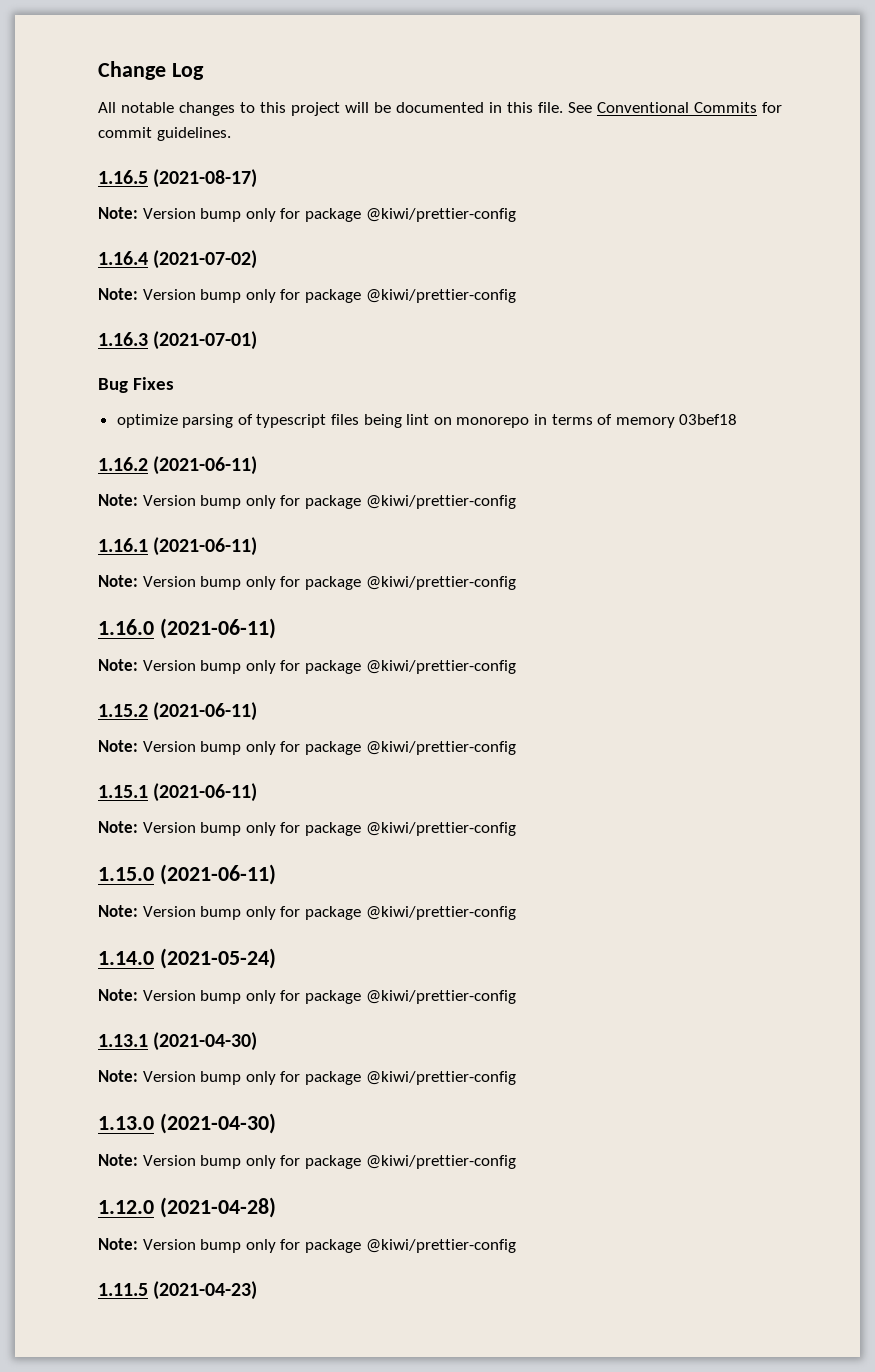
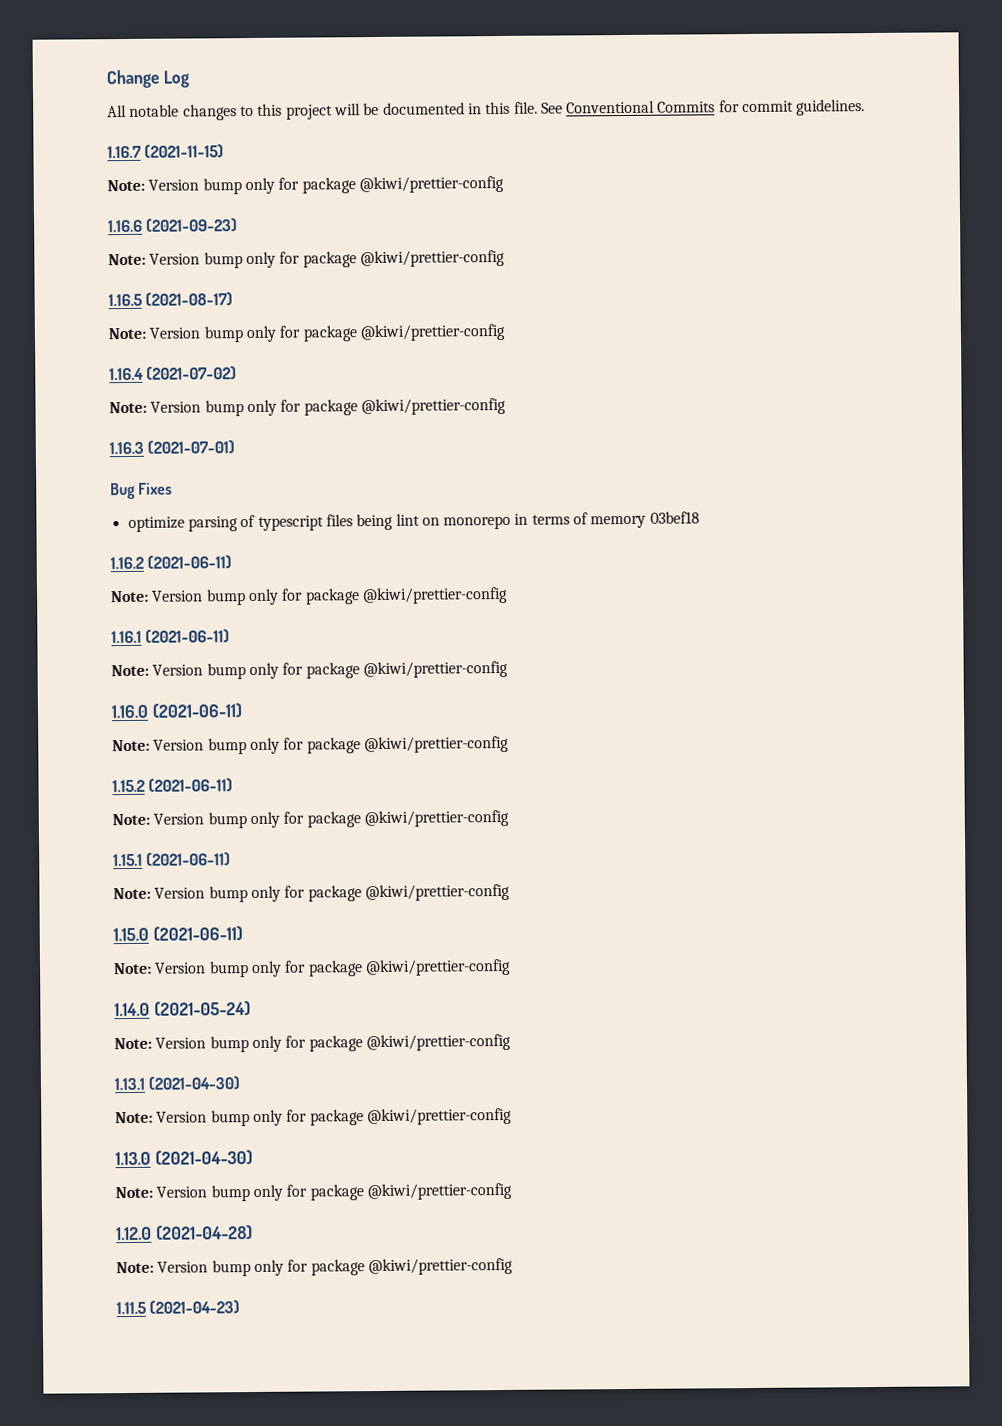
(231, 134) none -> [107,144,225,159] [107,175,504,195] [108,218,239,233] [108,249,505,269] // 1.16.7 (2021-11-15) // Note: Version bump only for package @kiwi/prettier-config // 1.16.6 (2021-09-23) // Note: Version bump only for package @kiwi/prettier-config

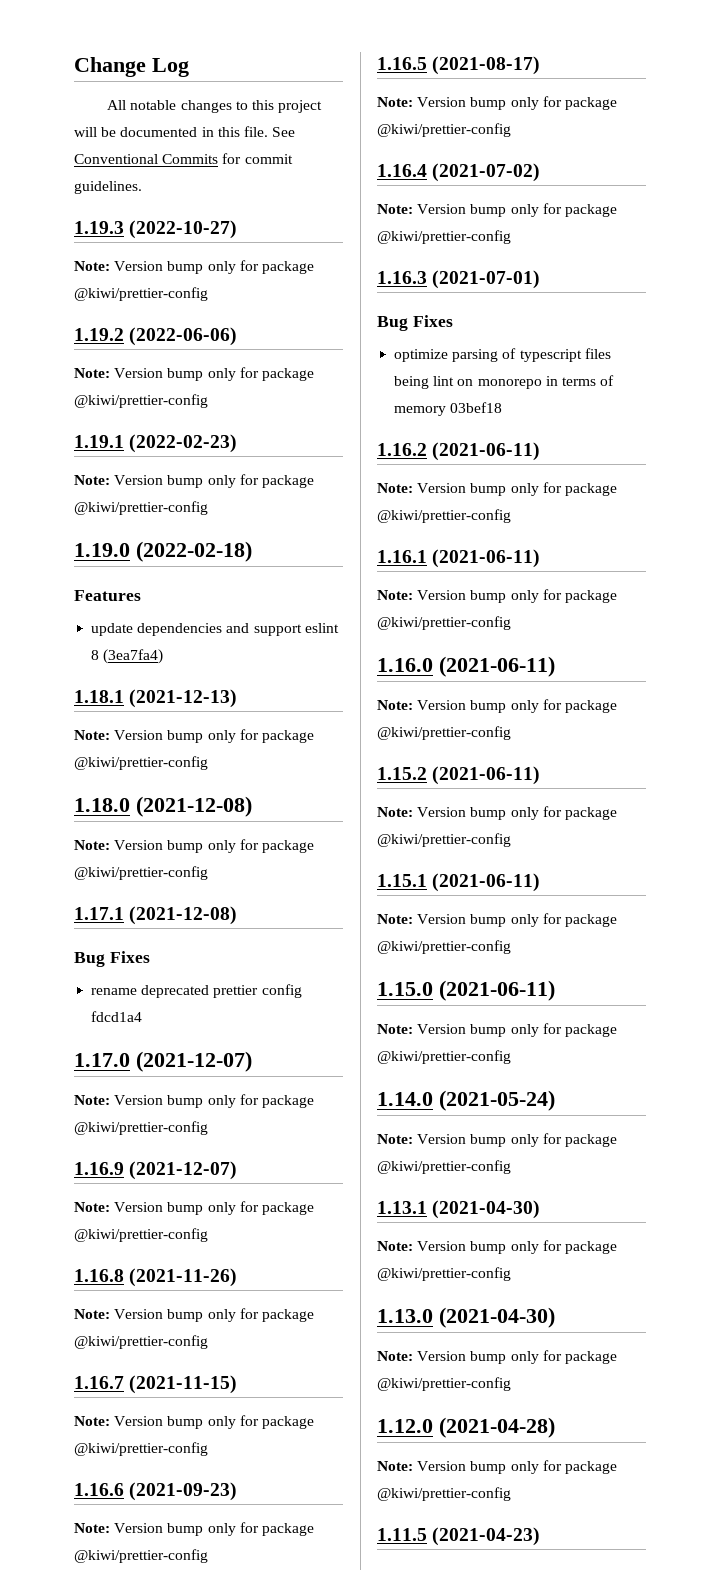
(866, 107) none -> [74,220,238,239] [74,260,314,274] [74,287,208,301] [74,327,238,346] [74,367,314,381] [74,394,208,408] [74,434,238,453] [74,474,314,488] [74,501,208,515] [74,541,252,562] [74,590,141,601] [91,623,339,636] [91,649,164,664] [74,689,238,708] [74,729,314,743] [74,756,208,770] [74,796,252,817] [74,839,314,853] [74,866,208,880] [74,906,238,925] [74,951,150,967] [91,984,302,998] [91,1011,143,1022] [74,1051,252,1072] [74,1094,314,1108] [74,1121,208,1135] [74,1161,238,1180] [74,1201,314,1215] [74,1228,208,1242] [74,1268,238,1287] [74,1308,314,1322] [74,1335,208,1349] // 1.19.3 (2022-10-27) // Note: Version bump only for package @kiwi/prettier-config // 1.19.2 (2022-06-06) // Note: Version bump only for package @kiwi/prettier-config // 1.19.1 (2022-02-23) // Note: Version bump only for package @kiwi/prettier-config // 1.19.0 (2022-02-18) // Features // update dependencies and support eslint 8 (3ea7fa4) // 1.18.1 (2021-12-13) // Note: Version bump only for package @kiwi/prettier-config // 1.18.0 (2021-12-08) // Note: Version bump only for package @kiwi/prettier-config // 1.17.1 (2021-12-08) // Bug Fixes // rename deprecated prettier config fdcd1a4 // 1.17.0 (2021-12-07) // Note: Version bump only for package @kiwi/prettier-config // 1.16.9 (2021-12-07) // Note: Version bump only for package @kiwi/prettier-config // 1.16.8 (2021-11-26) // Note: Version bump only for package @kiwi/prettier-config

